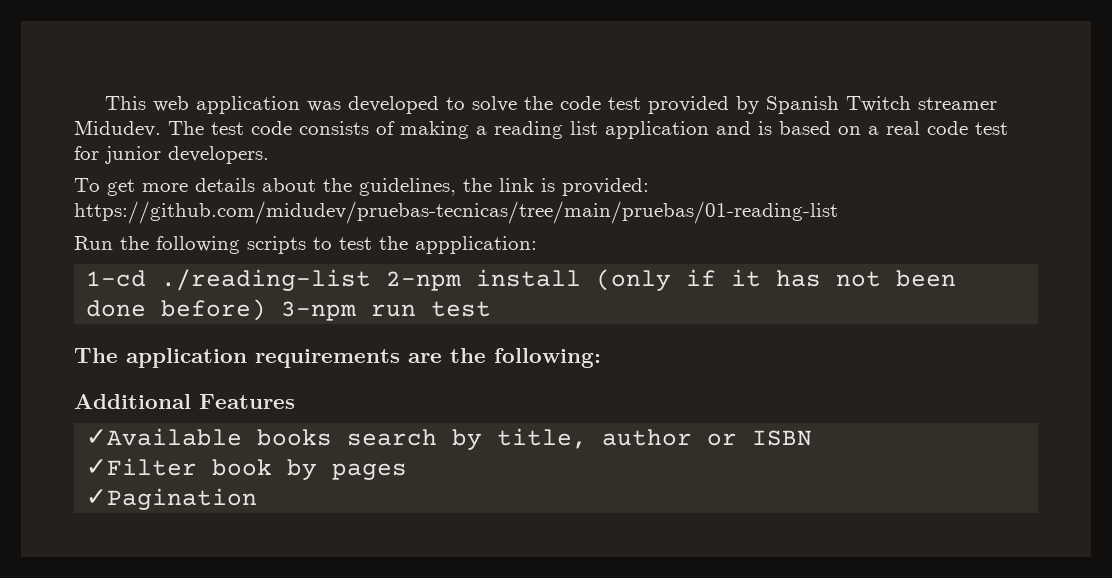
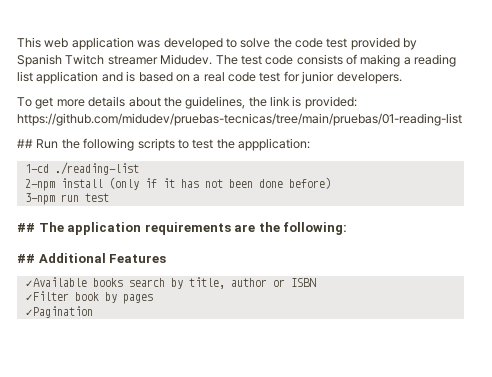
(838, 212) none -> [17,139,33,148] ##
(372, 280) none -> (139, 168) //
(267, 310) none -> (331, 183) //
(492, 309) none -> [17,223,35,232] ##
(601, 358) none -> [17,254,35,263] ##

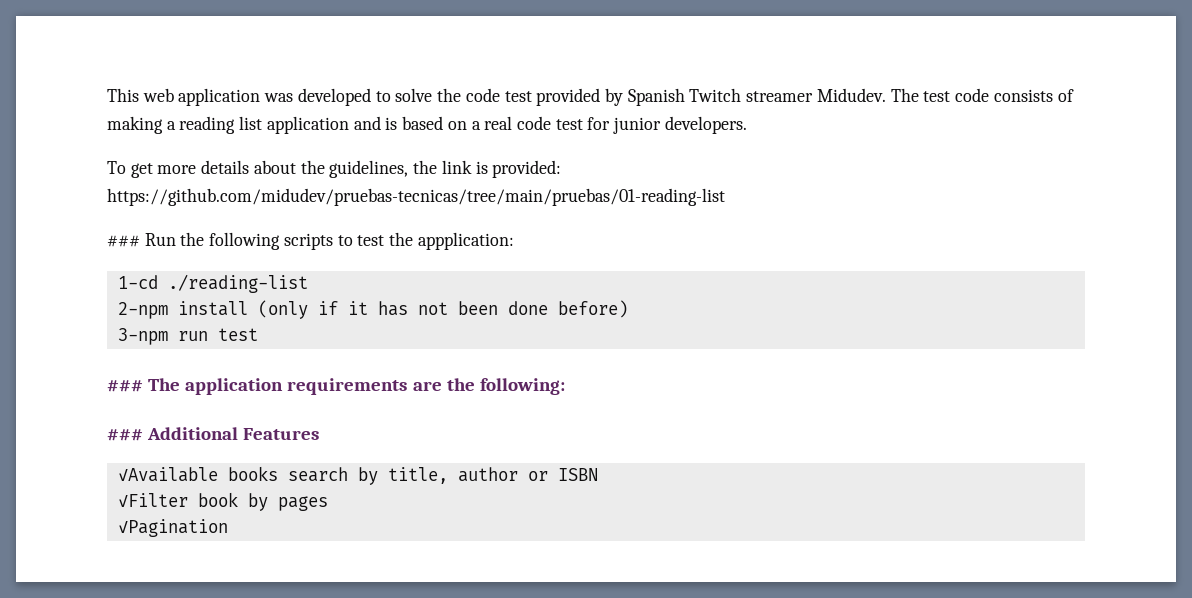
[17,139,33,148] ## -> [107,235,140,247] ###
[17,223,35,232] ## -> [107,380,143,392] ###
[17,254,35,263] ## -> [107,429,143,441] ###

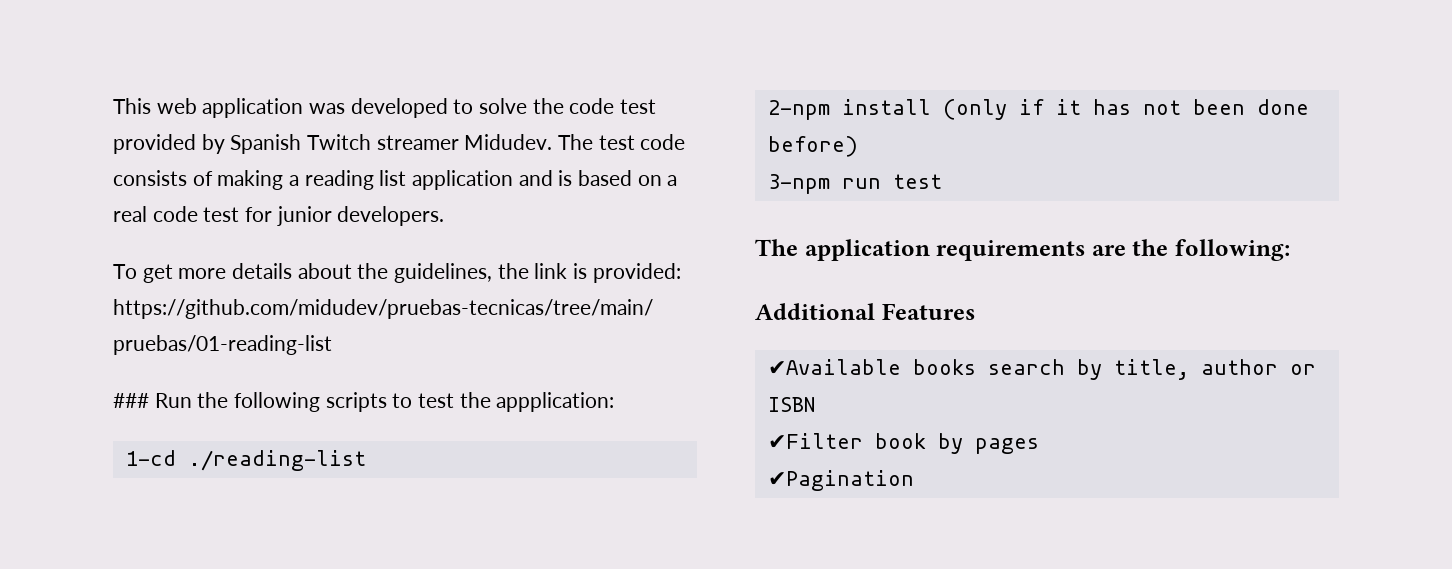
[107,380,143,392] ### -> (942, 181) none
[107,429,143,441] ### -> (1291, 250) none
[117,467,218,482] ✓Available -> [767,359,901,375] ✔Available
[117,493,188,507] ✓Filter -> [767,433,863,449] ✔Filter
[117,519,228,537] ✓Pagination -> [767,470,914,491] ✔Pagination

